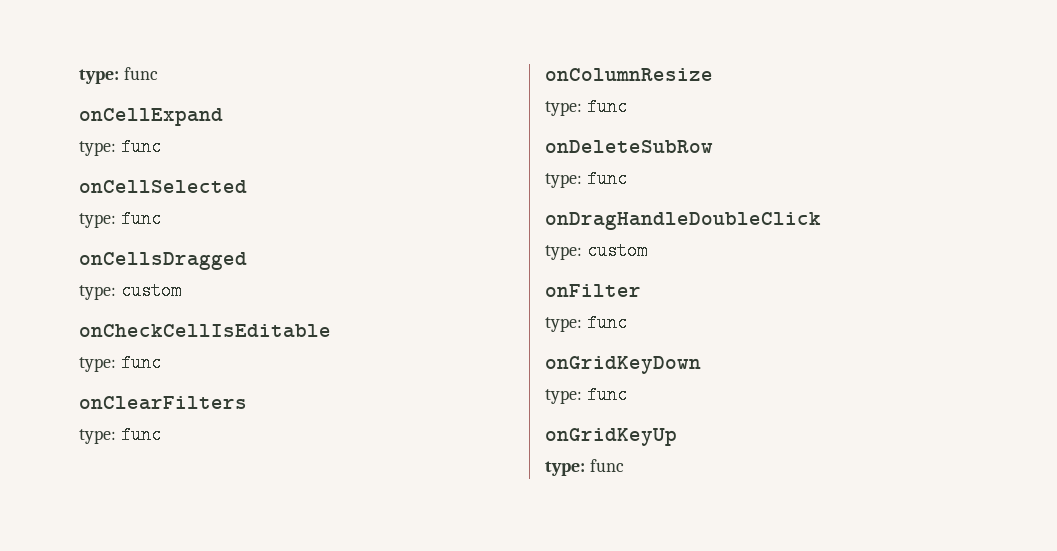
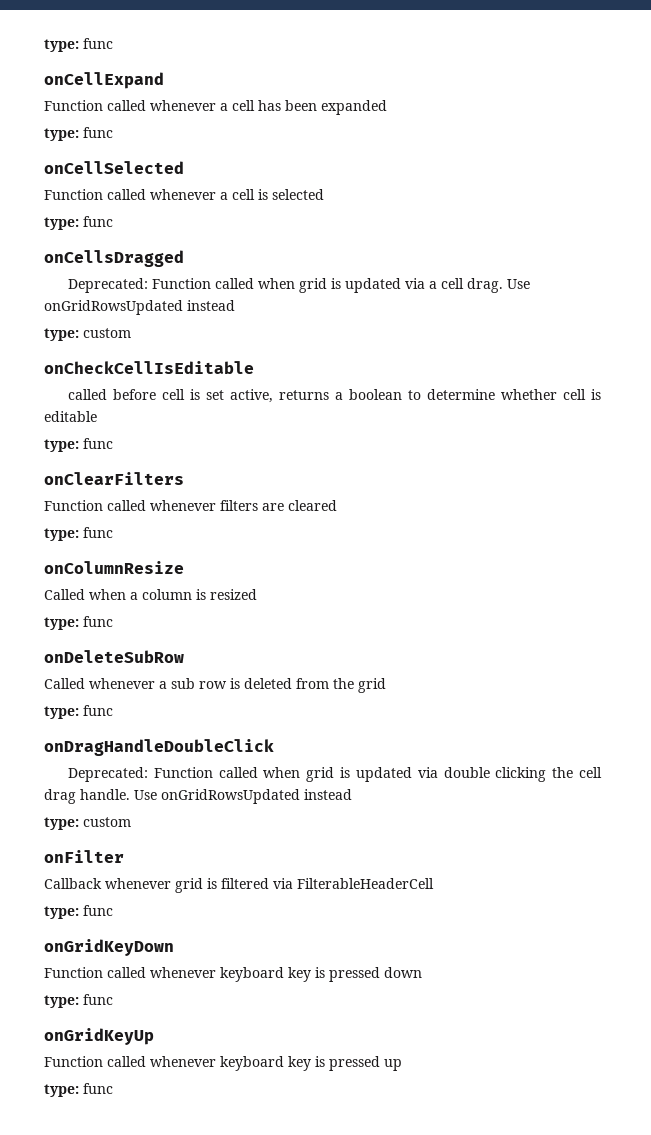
[79,138,161,156] [79,180,247,193] [79,210,161,228] [79,252,247,270] [79,282,181,300] [79,324,331,338] [79,354,161,372] [79,396,247,410] [79,426,161,444] [545,68,713,81] [545,98,627,116] [545,140,713,153] [545,170,627,188] [545,212,821,230] [545,242,647,260] [545,284,641,297] [545,314,627,332] [545,356,701,374] [545,386,627,404] [545,428,677,446] type: func // onCellSelected // type: func // onCellsDragged // type: custom // onCheckCellIsEditable // type: func // onClearFilters // type: func // onColumnResize // type: func // onDeleteSubRow // type: func // onDragHandleDoubleClick // type: custom // onFilter // type: func // onGridKeyDown // type: func // onGridKeyUp -> [44,100,387,115] [44,127,113,141] [44,161,184,174] [44,189,324,200] [44,216,113,230] [44,250,184,267] [68,278,531,293] [44,300,235,315] [44,328,131,341] [44,361,254,374] [68,389,601,403] [44,411,97,422] [44,438,113,452] [44,472,184,485] [44,500,337,511] [44,527,113,541] [44,561,184,574] [44,589,257,600] [44,616,113,630] [44,650,184,663] [44,678,386,693] [44,705,113,719] [44,739,274,756] [68,767,603,782] [44,789,352,804] [44,817,131,830] [44,850,124,863] [44,878,434,893] [44,905,113,919] [44,939,174,956] [44,967,422,982] [44,994,113,1008] [44,1028,154,1045] [44,1056,402,1071] Function called whenever a cell has been expanded // type: func // onCellSelected // Function called whenever a cell is selected // type: func // onCellsDragged // Deprecated: Function called when grid is updated via a cell drag. Use onGridRowsUpdated instead // type: custom // onCheckCellIsEditable // called before cell is set active, returns a boolean to determine whether cell is editable // type: func // onClearFilters // Function called whenever filters are cleared // type: func // onColumnResize // Called when a column is resized // type: func // onDeleteSubRow // Called whenever a sub row is deleted from the grid // type: func // onDragHandleDoubleClick // Deprecated: Function called when grid is updated via double clicking the cell drag handle. Use onGridRowsUpdated instead // type: custom // onFilter // Callback whenever grid is filtered via FilterableHeaderCell // type: func // onGridKeyDown // Function called whenever keyboard key is pressed down // type: func // onGridKeyUp // Function called whenever keyboard key is pressed up

